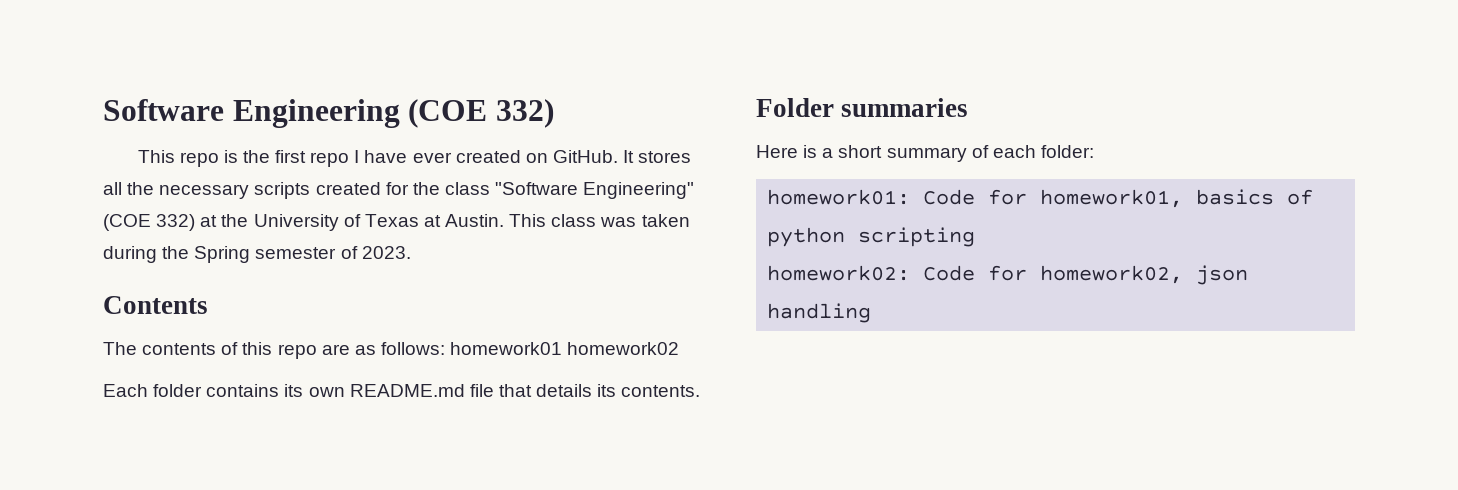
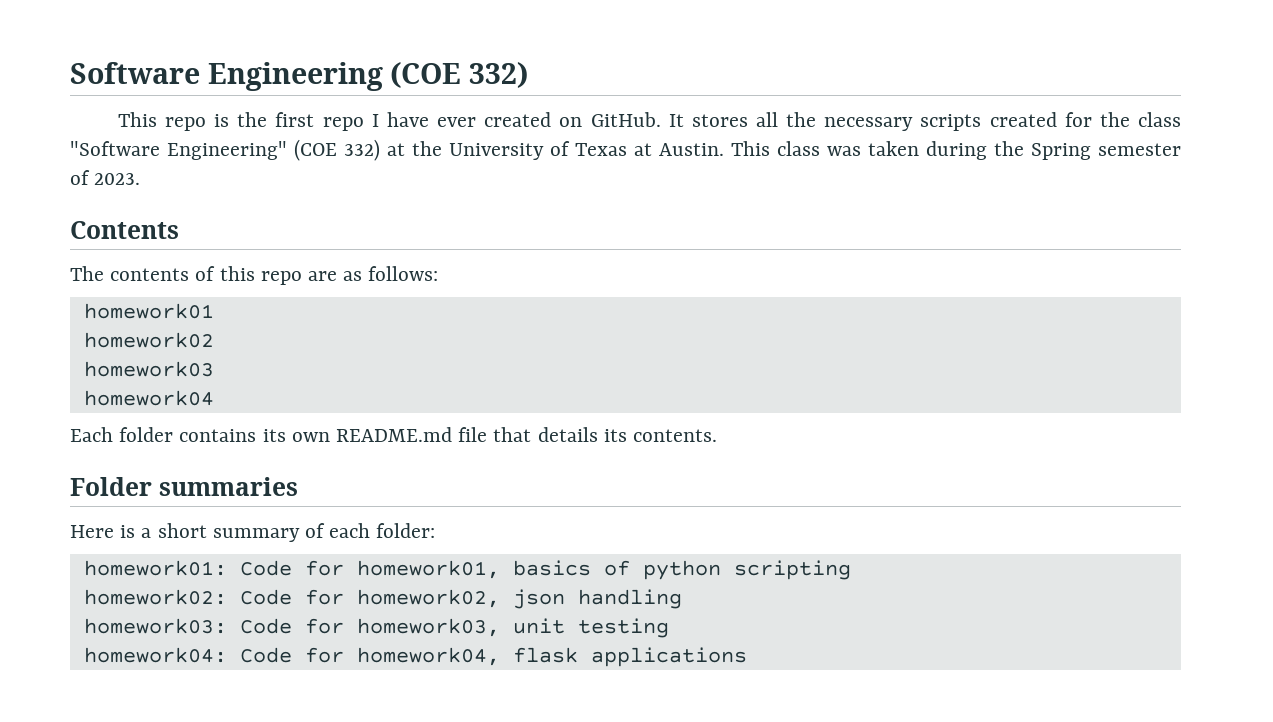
(445, 348) none -> (439, 273) //
(563, 348) none -> (214, 311) //
(680, 348) none -> [83,361,214,377] [83,390,214,406] // homework03 // homework04
(872, 313) none -> [83,618,669,638] [83,647,747,667] // homework03: Code for homework03, unit testing // homework04: Code for homework04, flask applications

